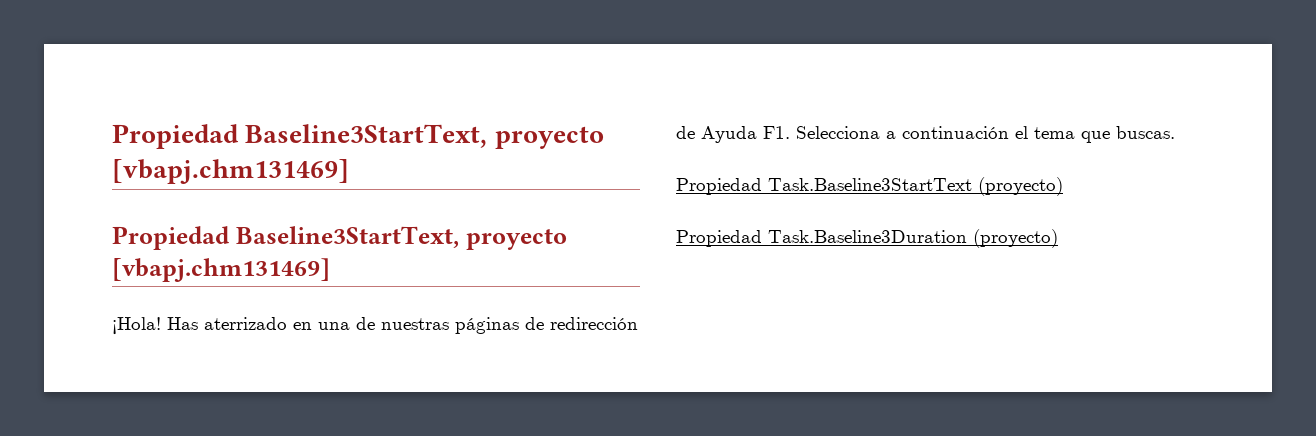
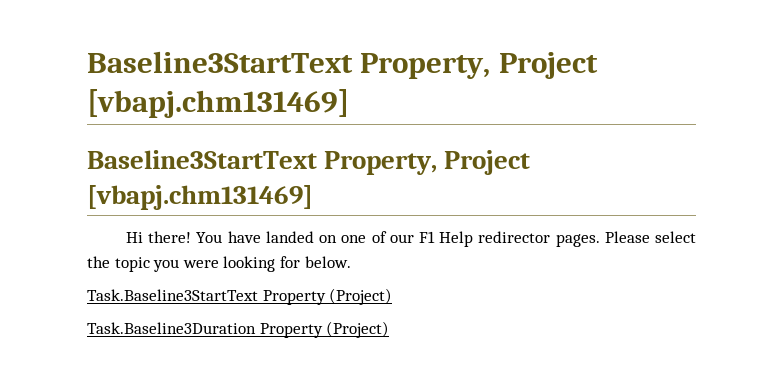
[112,124,604,149] [112,159,349,184] [112,226,567,250] [112,258,330,282] [112,317,638,335] [676,126,1175,143] [676,177,1063,196] [676,229,1058,248] Propiedad Baseline3StartText, proyecto [vbapj.chm131469] // Propiedad Baseline3StartText, proyecto [vbapj.chm131469] // ¡Hola! Has aterrizado en una de nuestras páginas de redirección de Ayuda F1. Selecciona a continuación el tema que buscas. // Propiedad Task.Baseline3StartText (proyecto) // Propiedad Task.Baseline3Duration (proyecto) -> [87,51,598,79] [87,89,349,118] [87,150,531,175] [87,185,313,210] [125,231,696,247] [87,256,351,272] [87,288,393,305] [87,321,390,338] Baseline3StartText Property, Project [vbapj.chm131469] // Baseline3StartText Property, Project [vbapj.chm131469] // Hi there! You have landed on one of our F1 Help redirector pages. Please select the topic you were looking for below. // Task.Baseline3StartText Property (Project) // Task.Baseline3Duration Property (Project)

